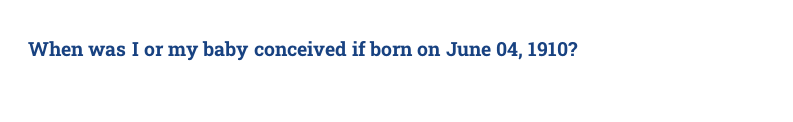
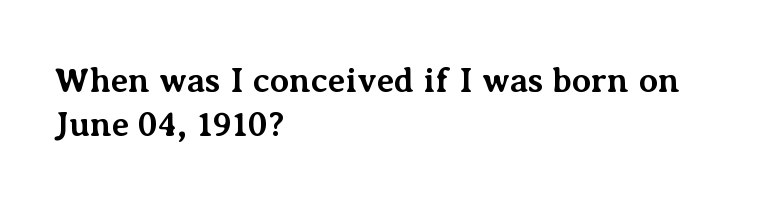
[143,40,366,61] or my baby conceived if -> [252,67,543,92] conceived if I was

